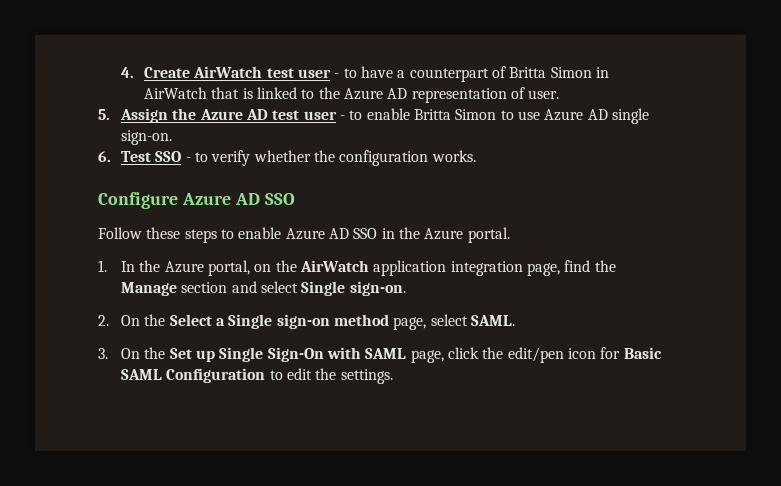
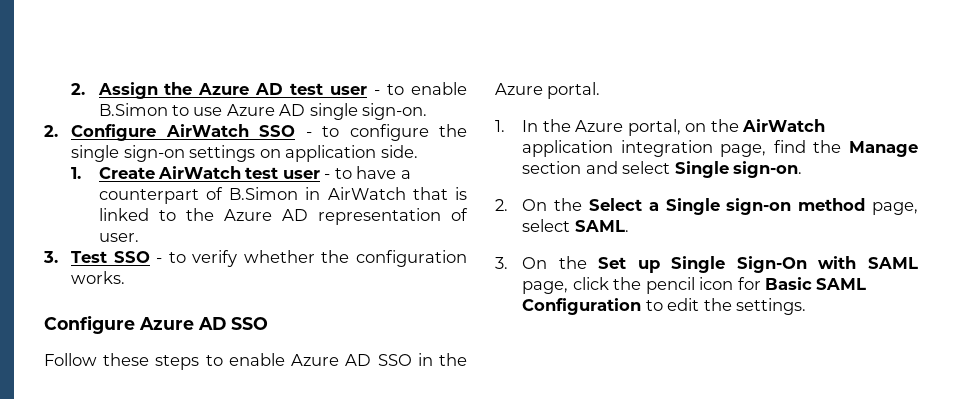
[121,67,135,78] 4. -> [71,82,467,99] [98,103,428,120] [44,124,467,141] [71,145,418,162] [71,167,82,179] 2. Assign the Azure AD test user - to enable B.Simon to use Azure AD single sign-on. // 2. Configure AirWatch SSO - to configure the single sign-on settings on application side. // 1.
[509,67,592,78] Britta Simon -> [229,187,299,200] B.Simon
[98,108,649,124] [121,130,173,145] [98,151,111,162] 5. Assign the Azure AD test user - to enable Britta Simon to use Azure AD single sign-on. // 6. -> [43,251,58,263] 3.
[507,347,564,363] edit/pen -> [645,277,695,294] pencil

